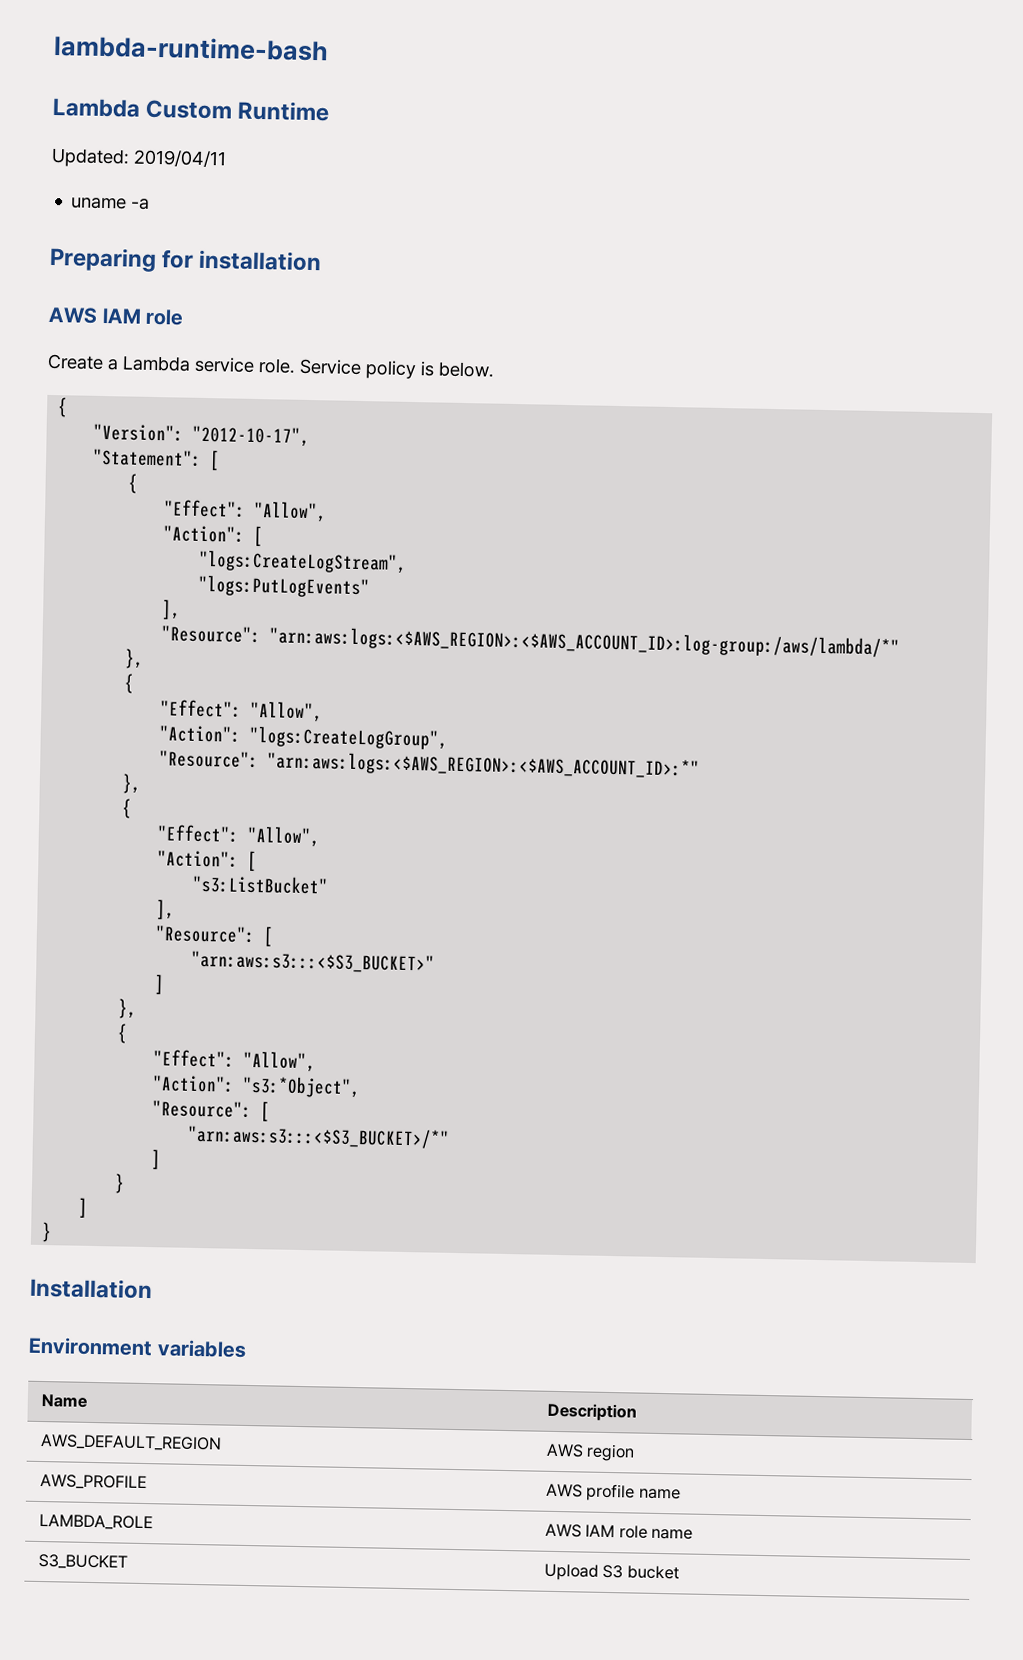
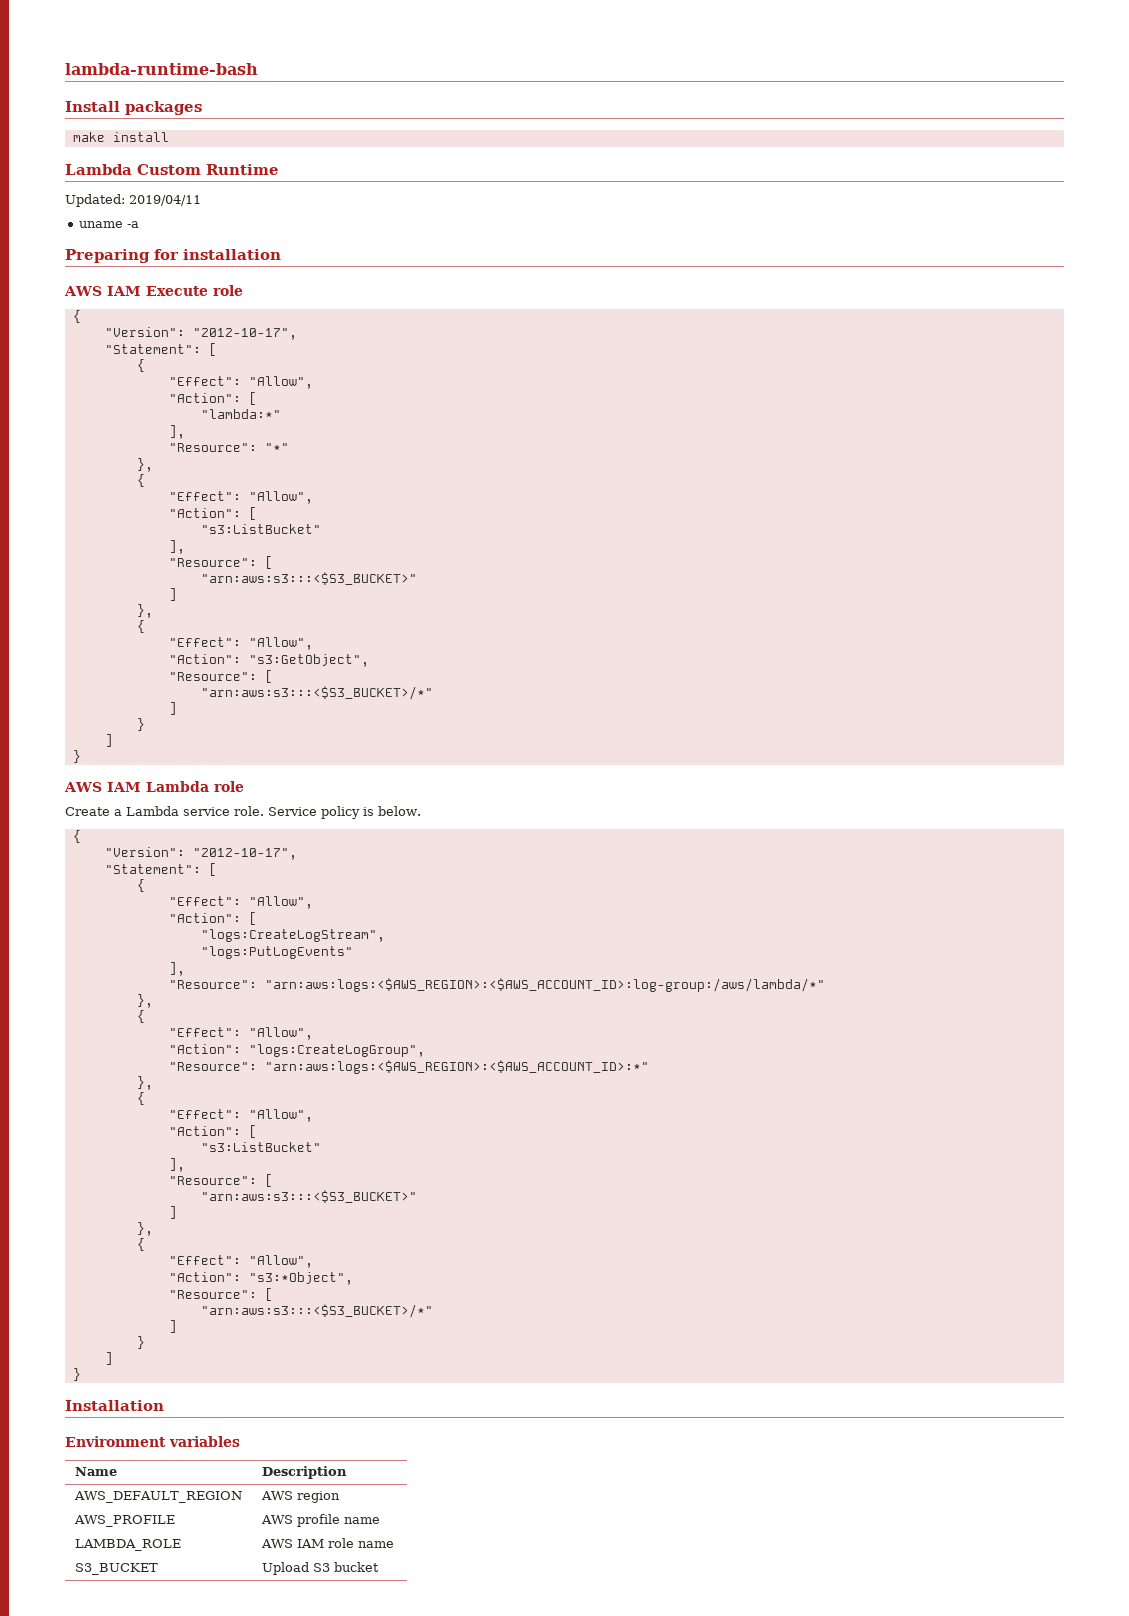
(329, 48) none -> [65,101,202,115] [72,132,169,142] // Install packages // make install
(142, 315) none -> [146,285,243,296] [72,310,81,323] [104,327,297,340] [104,343,217,356] [136,359,145,372] [168,376,313,389] [168,392,257,405] [200,409,281,419] [168,425,185,439] [168,443,289,452] [136,458,153,472] [136,474,145,487] [168,491,313,504] [168,507,257,520] [200,524,321,534] [168,540,185,554] [168,556,273,569] [200,572,417,585] [168,588,177,601] [136,604,153,618] [136,620,145,633] [168,637,313,650] [168,654,369,667] [168,670,273,683] [200,686,433,700] [168,702,177,715] [136,718,145,731] [104,734,113,747] [72,750,81,763] [64,781,209,792] Execute role // { // "Version": "2012-10-17", // "Statement": [ // { // "Effect": "Allow", // "Action": [ // "lambda:*" // ], // "Resource": "*" // }, // { // "Effect": "Allow", // "Action": [ // "s3:ListBucket" // ], // "Resource": [ // "arn:aws:s3:::<$S3_BUCKET>" // ] // }, // { // "Effect": "Allow", // "Action": "s3:GetObject", // "Resource": [ // "arn:aws:s3:::<$S3_BUCKET>/*" // ] // } // ] // } // AWS IAM Lambda

